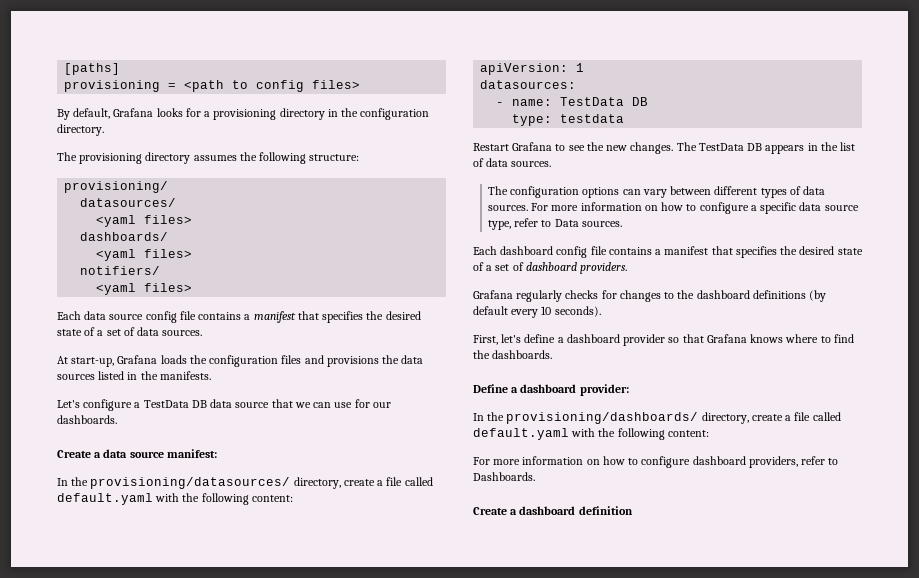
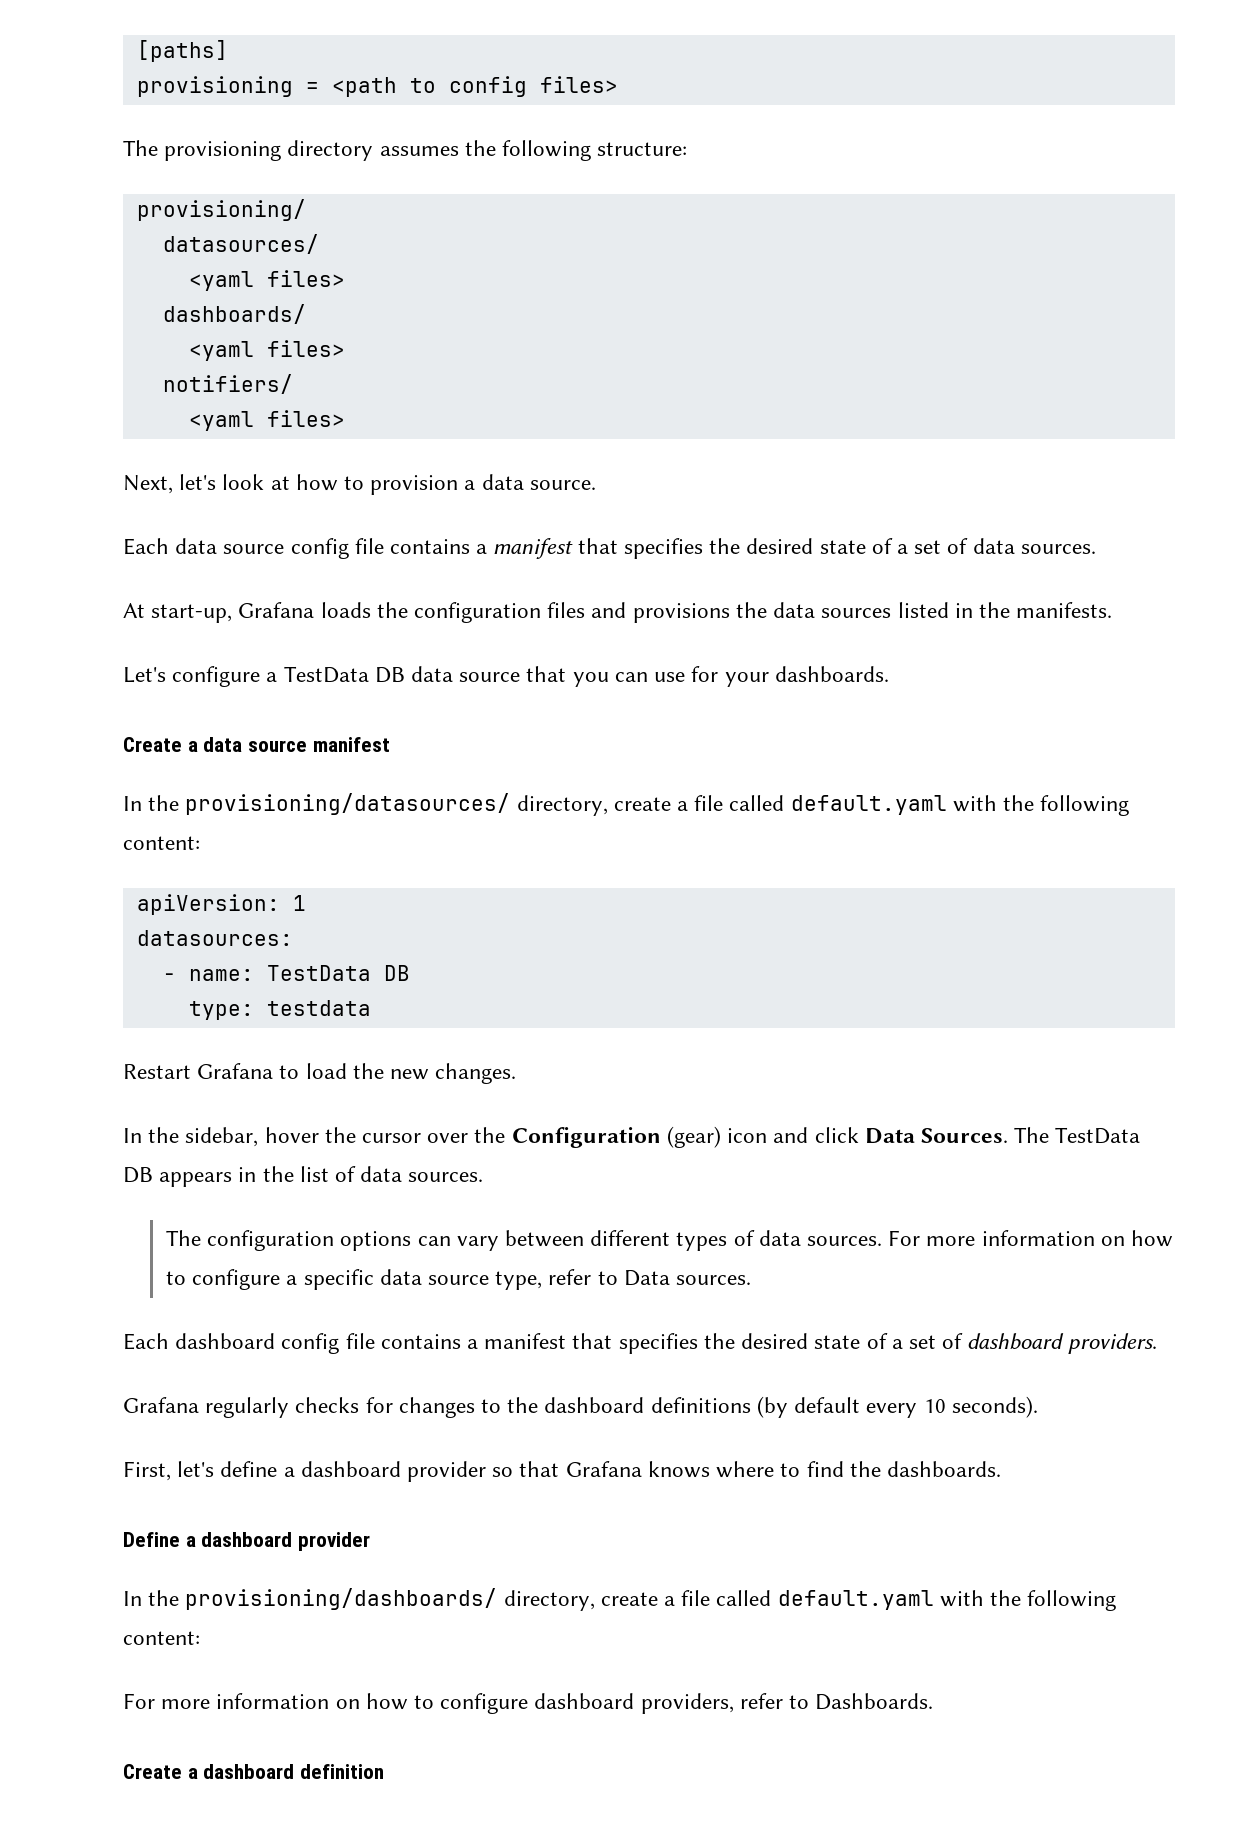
[57,108,430,120] [57,124,104,136] // By default, Grafana looks for a provisioning directory in the configuration directory. -> (618, 84) none
(193, 287) none -> [123,474,596,495] // Next, let's look at how to provision a data source.
[294,402,311,408] we -> [572,672,609,687] you
[372,402,391,408] our -> [724,672,769,687] your
[166,449,217,458] manifest: -> [312,737,390,752] manifest
[568,145,585,151] see -> [305,1063,347,1079] load
(674, 148) none -> [123,1126,1008,1148] // In the sidebar, hover the cursor over the Configuration (gear) icon and click Data Sources.
[579,384,629,396] provider: -> [298,1532,371,1551] provider

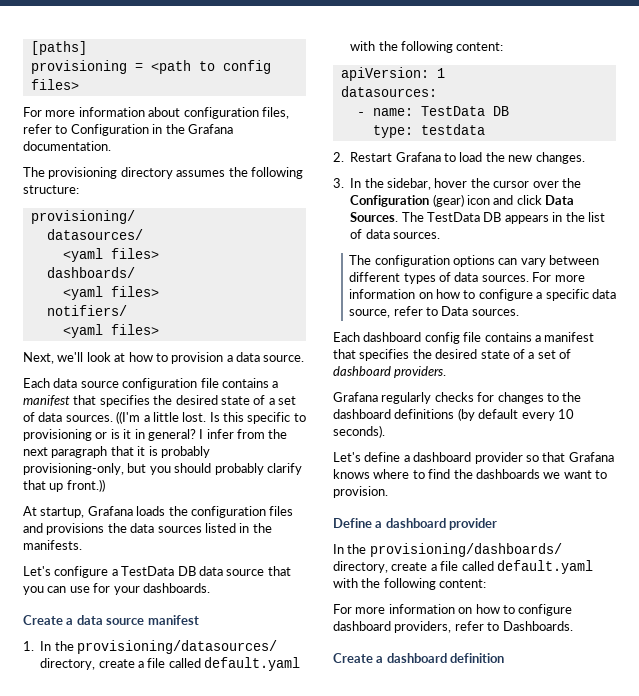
(618, 84) none -> [23,107,289,119] [23,124,233,136] [23,141,111,151] // For more information about configuration files, refer to Configuration in the Grafana documentation.
[179,474,217,490] let's -> [57,352,84,362] we'll
[290,538,349,559] config -> [122,378,198,390] configuration
(1096, 549) none -> [116,411,306,424] [23,429,288,441] [23,446,210,458] [23,463,302,475] [23,479,105,492] ((I'm a little lost. Is this specific to provisioning or is it in general? I infer from the next paragraph that it is probably provisioning-only, but you should probably clarify that up front.))
[151,604,233,623] start-up, -> [40,507,85,518] startup,
(390, 744) none -> [23,641,34,651] 1.
(371, 1008) none -> [333,152,344,162] 2.
(517, 1073) none -> [333,178,344,188] 3.
[428,1271,543,1290] source type, -> [349,309,391,318] source,
[123,1461,215,1481] First, let's -> [333,452,361,462] Let's
[886,1461,1001,1477] dashboards. -> [475,469,607,479] [333,486,388,498] dashboards we want to provision.

